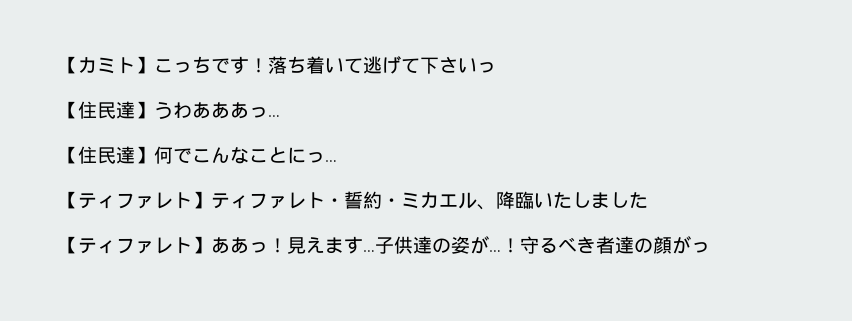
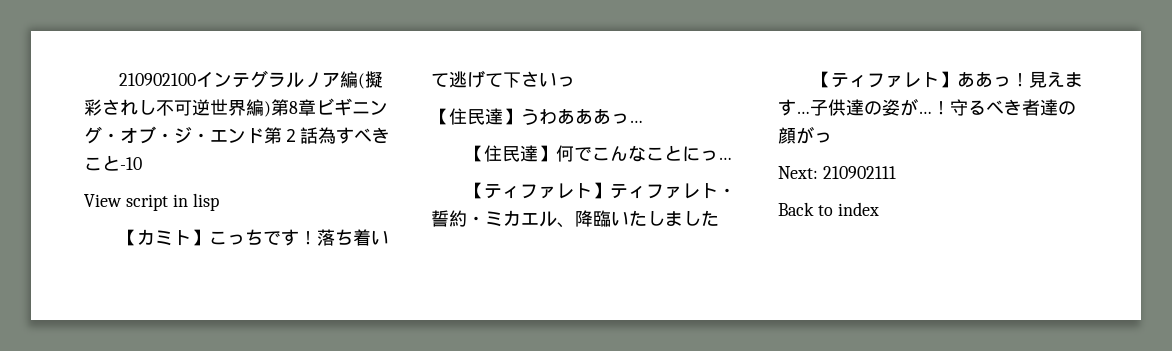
(59, 65) none -> [118,70,383,89] [84,98,388,117] [84,126,390,144] [84,155,142,171] [84,193,219,211] 210902100インテグラルノア編(擬彩されし不可逆世界編)第8章ビギニング・オブ・ジ・エンド第２話為すべきこと-10 // View script in lisp //
(710, 247) none -> [778,166,896,179] [778,202,879,216] // Next: 210902111 // Back to index

